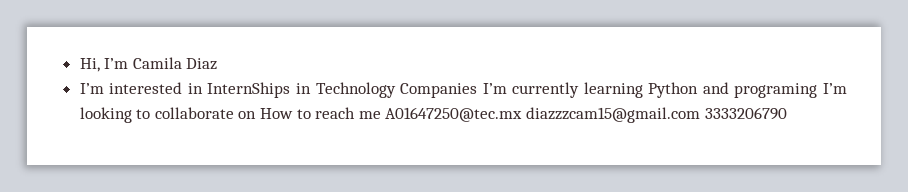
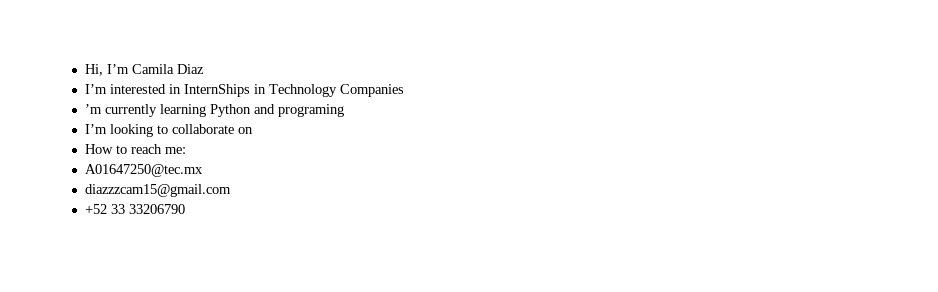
[482,83,507,94] I’m -> [84,104,102,114] // ’m
(818, 90) none -> (344, 110) //
(257, 115) none -> (253, 130) //
[358,111,381,119] me -> [164,147,186,154] me: //
(523, 114) none -> (203, 170) //
[704,107,787,120] 3333206790 -> [84,204,185,214] // +52 33 33206790

